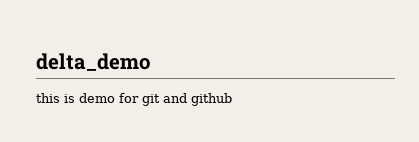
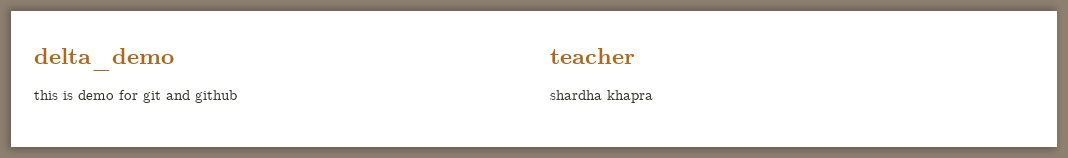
(232, 99) none -> [550,48,635,64] [550,90,653,103] // teacher // shardha khapra

